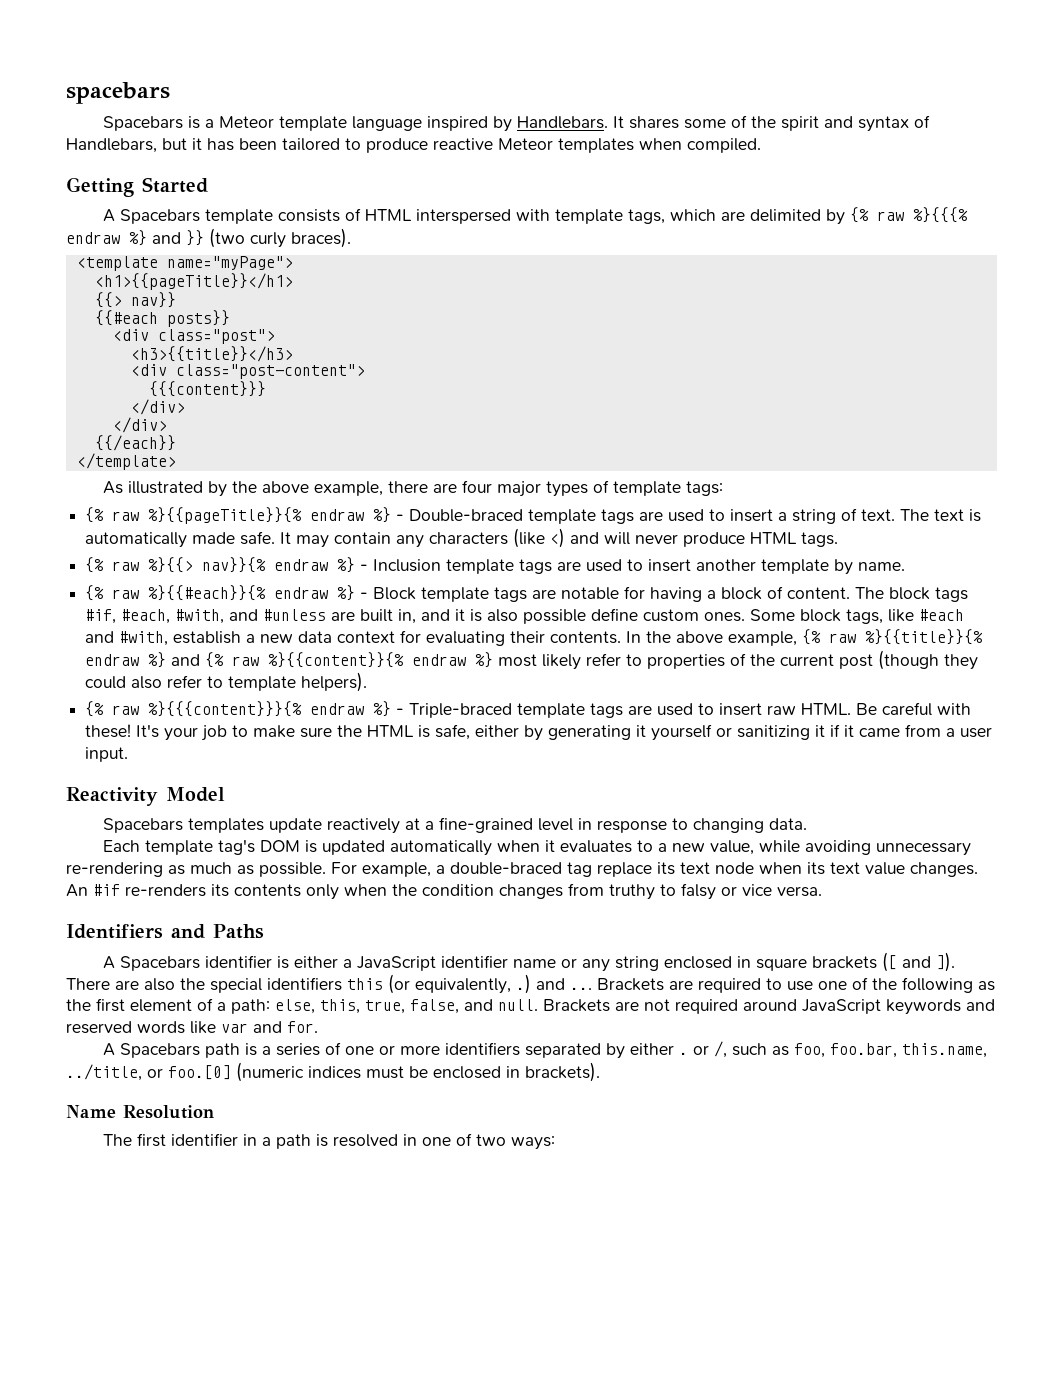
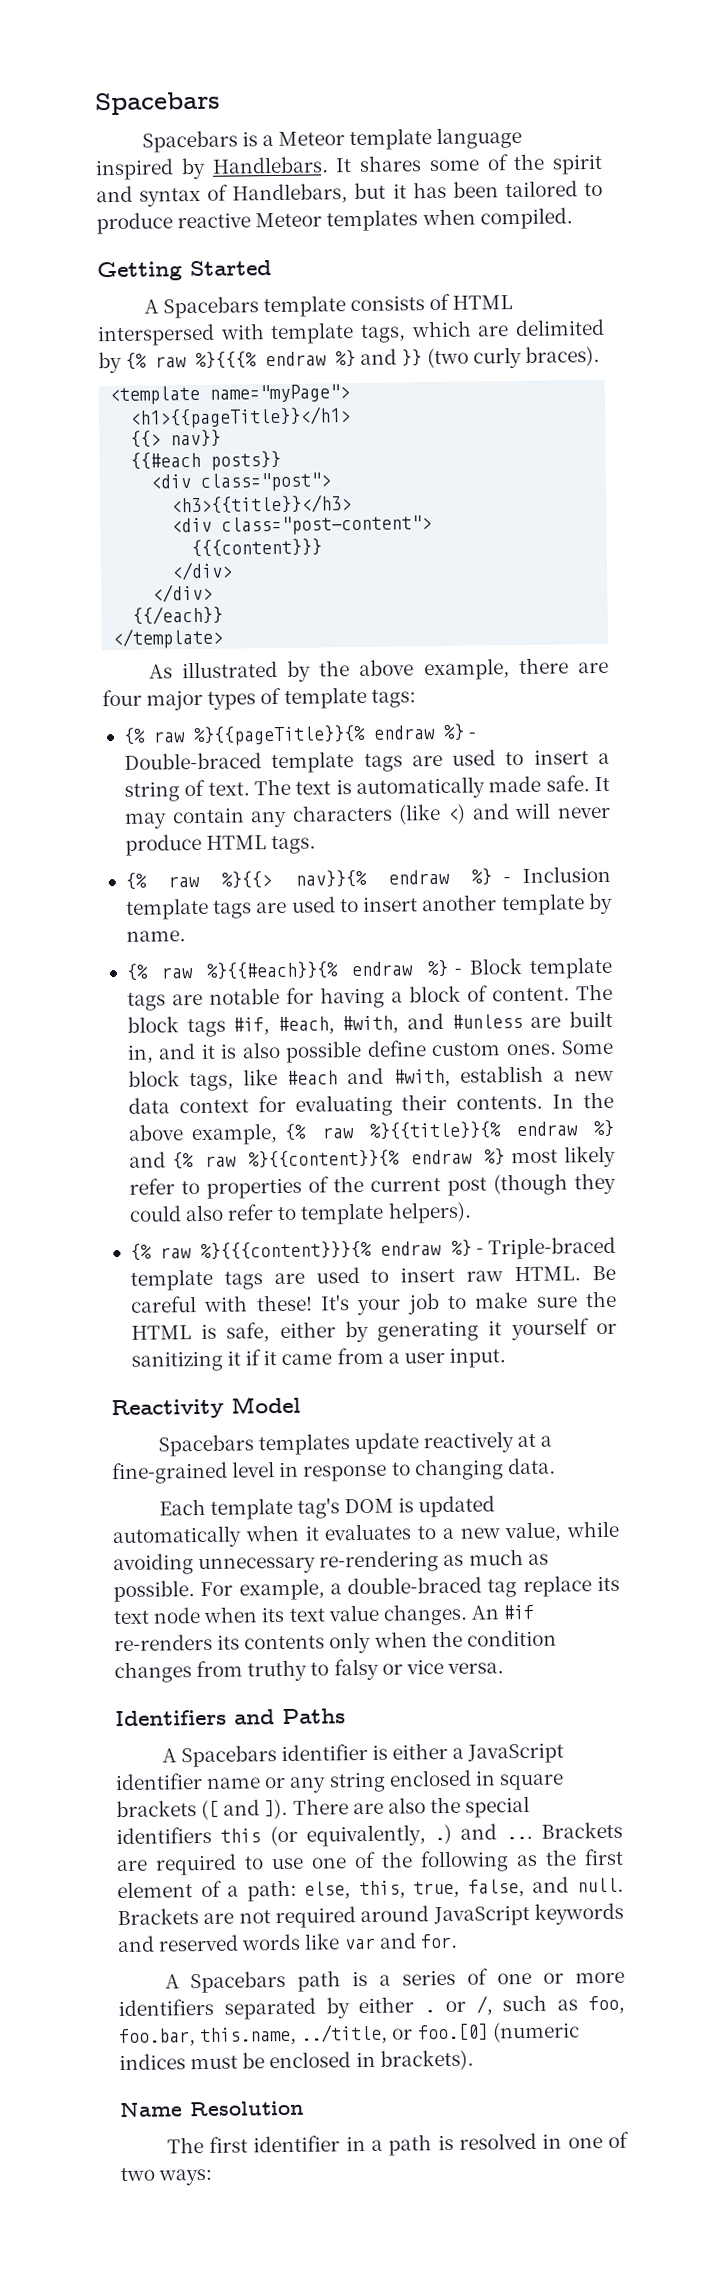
[66,82,170,104] spacebars -> [95,91,220,116] Spacebars

